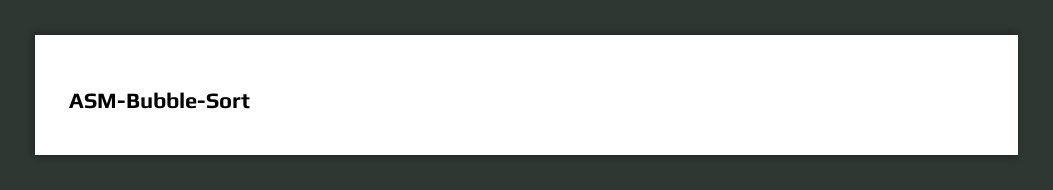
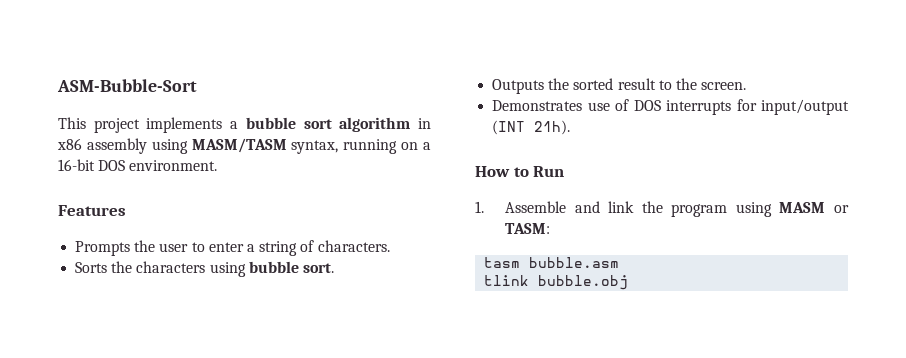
(250, 100) none -> [58,117,432,133] [57,138,431,154] [58,159,218,171] [58,205,126,216] [75,240,390,256] [75,261,334,277] [492,78,747,94] [492,99,849,115] [492,120,571,135] [475,166,565,177] [475,201,849,217] [505,223,551,234] [484,257,620,268] [484,275,629,290] // This project implements a bubble sort algorithm in x86 assembly using MASM/TASM syntax, running on a 16-bit DOS environment. // Features // Prompts the user to enter a string of characters. // Sorts the characters using bubble sort. // Outputs the sorted result to the screen. // Demonstrates use of DOS interrupts for input/output (INT 21h). // How to Run // 1. Assemble and link the program using MASM or TASM: // tasm bubble.asm // tlink bubble.obj

